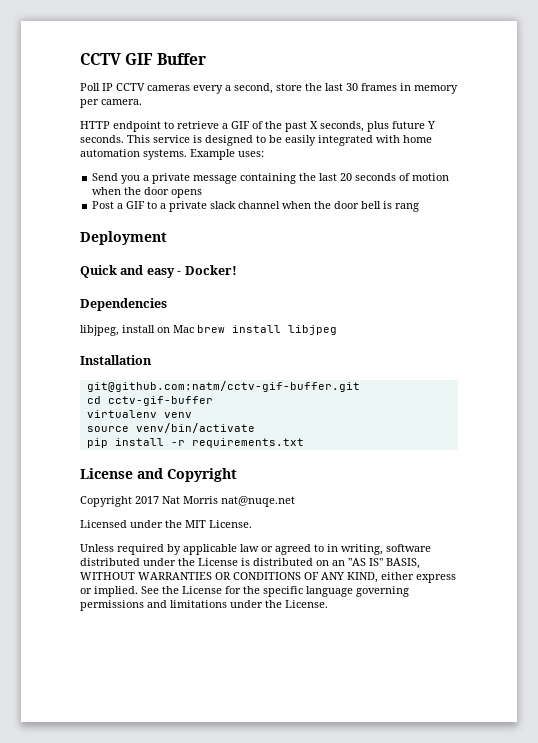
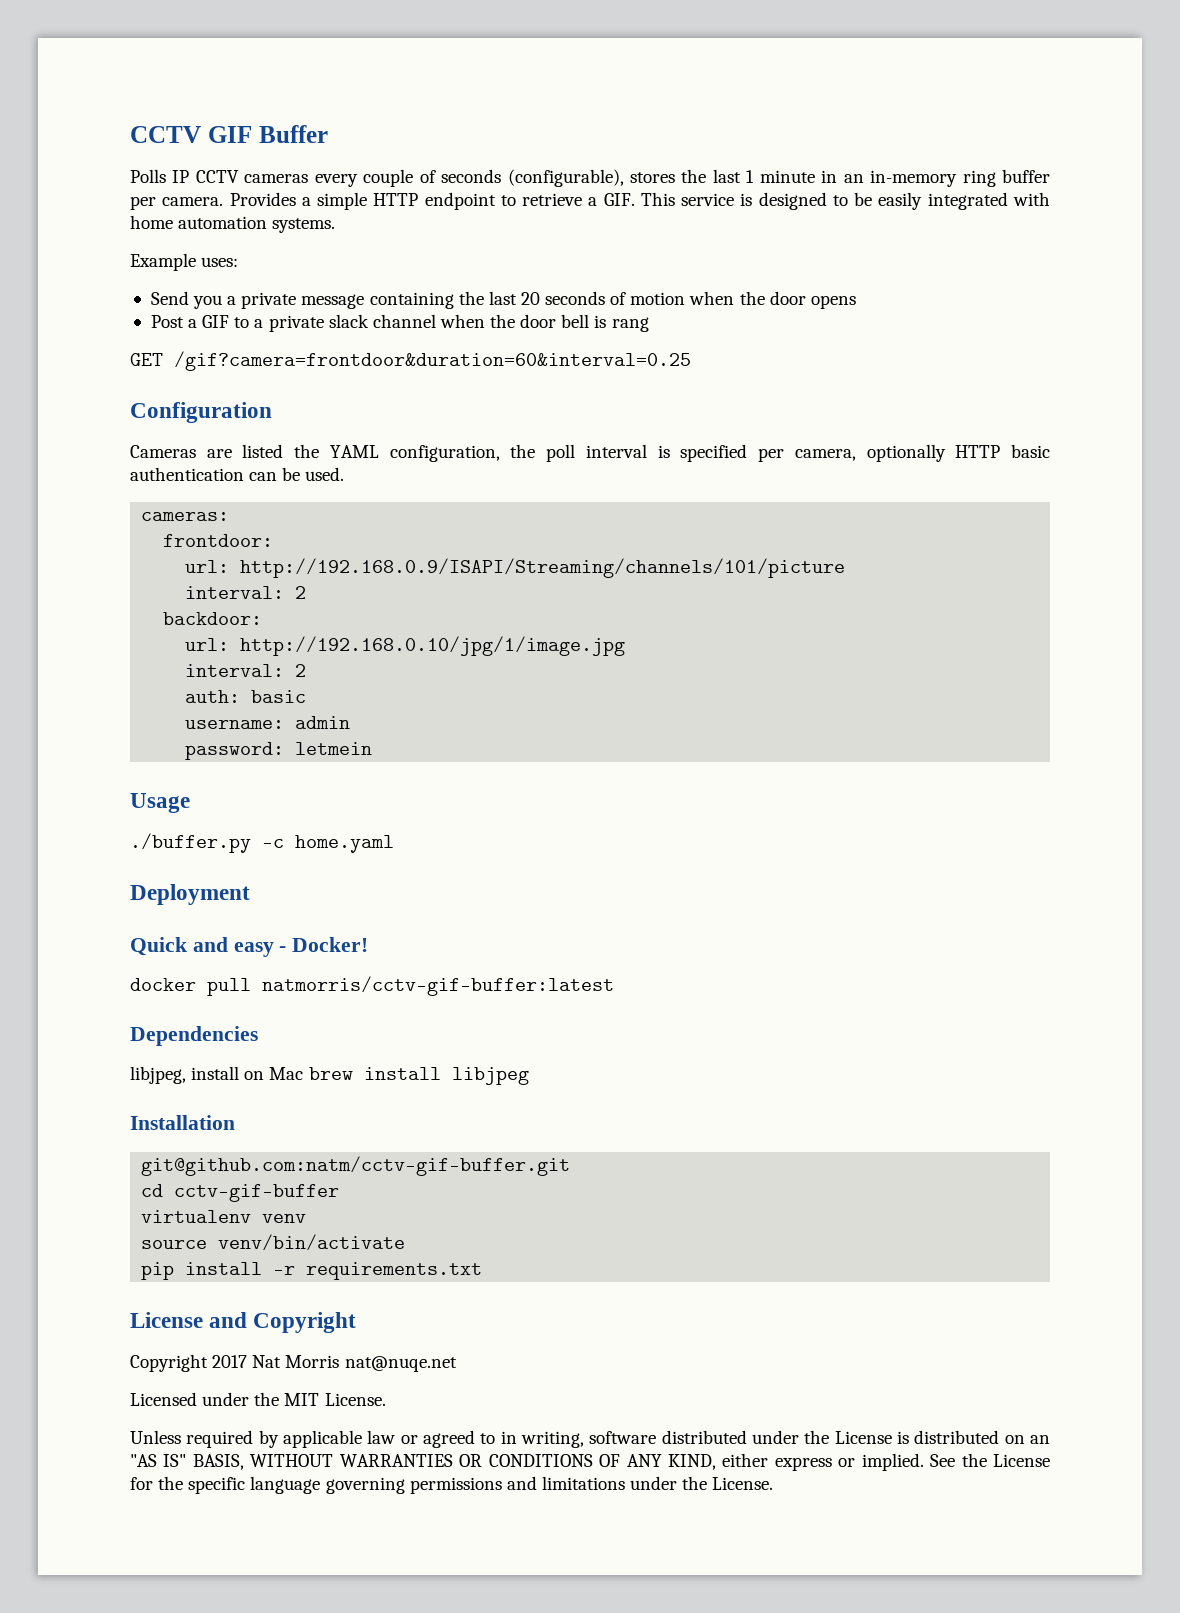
[80,83,100,91] Poll -> [130,169,166,183] Polls
[225,83,458,94] a second, store the last 30 frames in memory -> [363,169,1050,187] couple of seconds (configurable), stores the last 1 minute in an in-memory ring buffer
(142, 102) // -> [229,192,368,210] Provides a simple
[231,121,435,132] [80,135,124,143] GIF of the past X seconds, plus future Y seconds. -> [603,193,635,206] GIF.
(187, 154) none -> (336, 225) //
(420, 207) none -> [130,351,691,371] [130,402,272,423] [130,444,1050,462] [130,467,345,481] [141,512,230,521] [163,534,274,547] [185,558,846,578] [185,586,307,599] [163,612,263,625] [185,636,626,656] [185,664,307,677] [185,690,307,703] [185,716,351,729] [185,742,373,760] [130,793,190,813] [130,833,394,853] // GET /gif?camera=frontdoor&duration=60&interval=0.25 // Configuration // Cameras are listed the YAML configuration, the poll interval is specified per camera, optionally HTTP basic authentication can be used. // cameras: // frontdoor: // url: http://192.168.0.9/ISAPI/Streaming/channels/101/picture // interval: 2 // backdoor: // url: http://192.168.0.10/jpg/1/image.jpg // interval: 2 // auth: basic // username: admin // password: letmein // Usage // ./buffer.py -c home.yaml
(237, 270) none -> [130,976,614,996] // docker pull natmorris/cctv-gif-buffer:latest

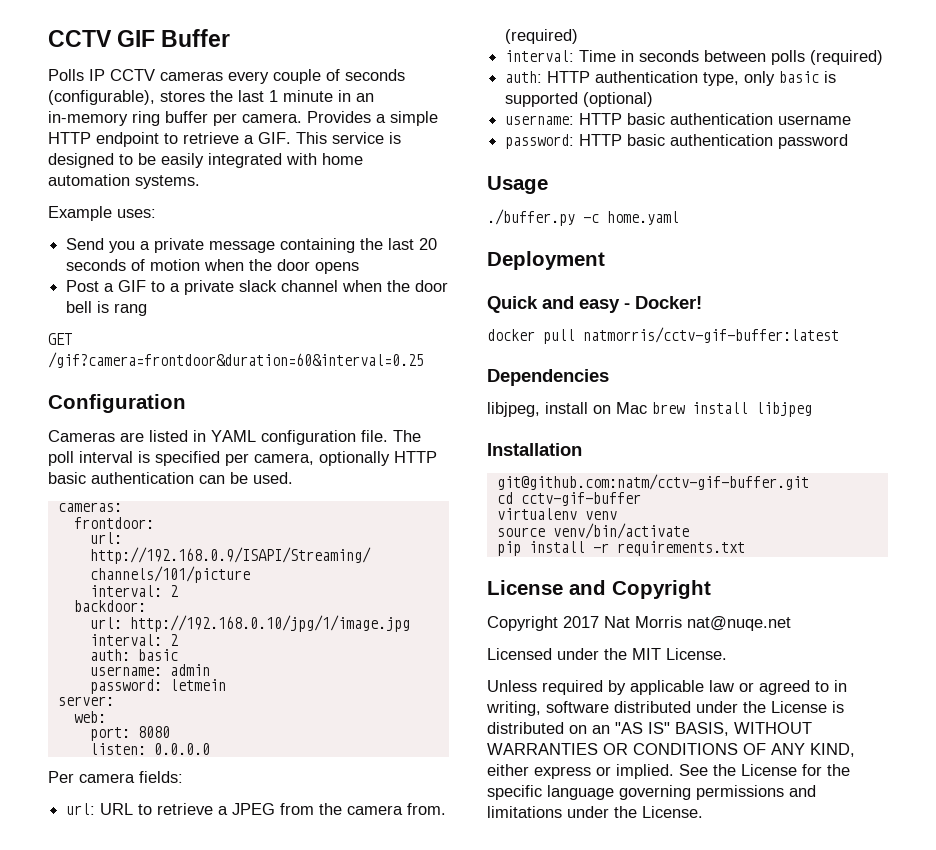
[294,444,536,462] the YAML configuration, the -> [193,430,421,445] in YAML configuration file. The
(373, 748) none -> [57,696,114,706] [73,711,106,723] [89,726,170,741] [89,743,210,755] [48,771,183,783] [66,803,447,815] [505,29,579,44] [505,50,884,65] [505,71,837,86] [505,92,654,107] [505,113,852,125] [505,134,849,149] // server: // web: // port: 8080 // listen: 0.0.0.0 // Per camera fields: // url: URL to retrieve a JPEG from the camera from. (required) // interval: Time in seconds between polls (required) // auth: HTTP authentication type, only basic is supported (optional) // username: HTTP basic authentication username // password: HTTP basic authentication password

